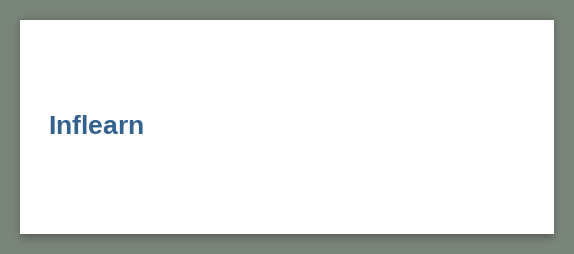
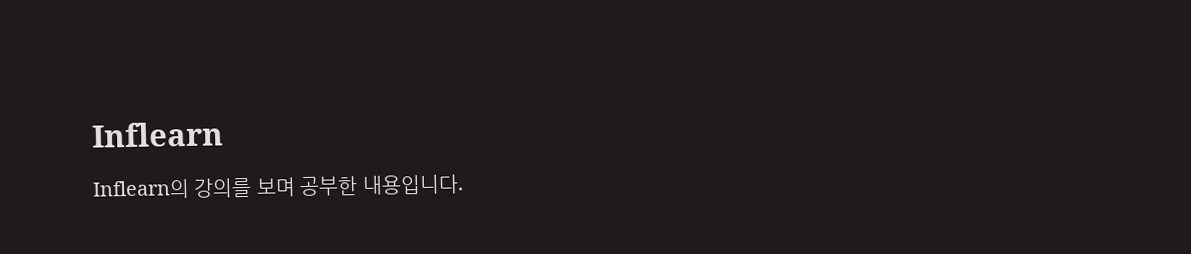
(144, 124) none -> [92,174,464,200] // Inflearn의 강의를 보며 공부한 내용입니다.

